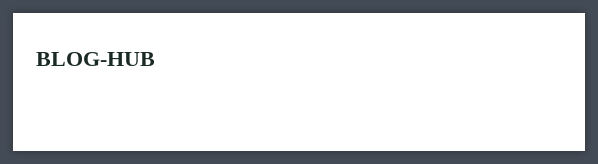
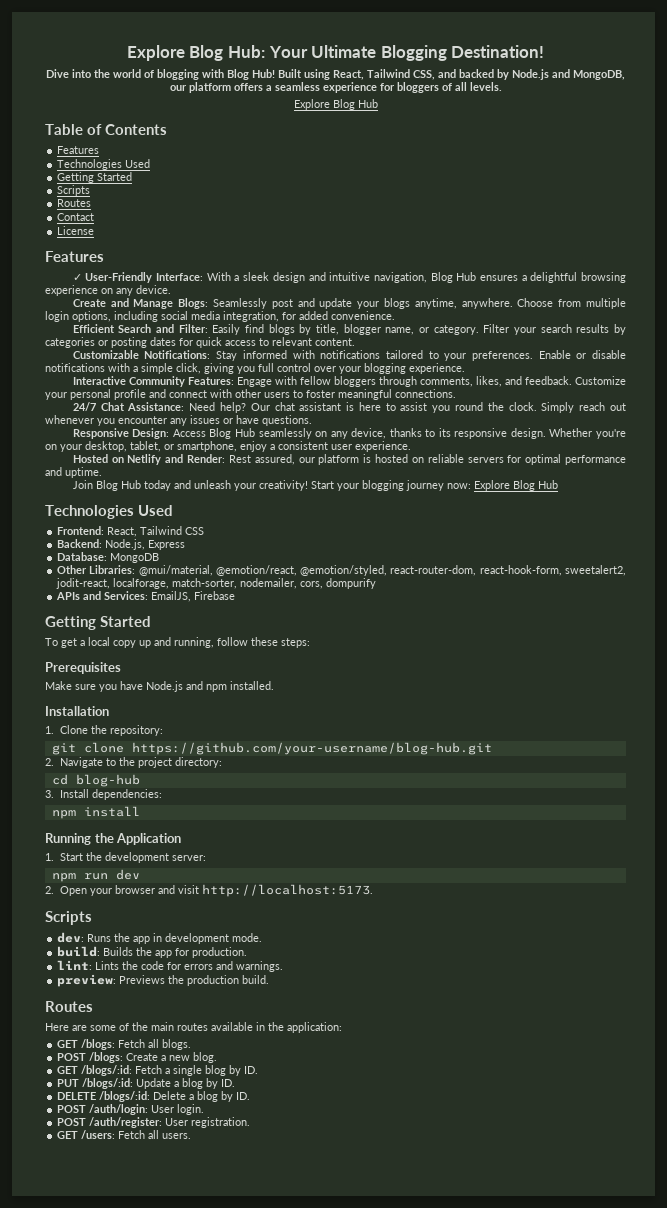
[36,52,155,66] BLOG-HUB -> [126,45,545,61] [46,69,625,80] [169,82,502,93] [293,99,378,110] [45,124,168,135] [57,146,100,154] [57,159,151,170] [57,172,133,183] [57,185,91,196] [57,199,92,207] [57,213,95,221] [57,226,95,235] [45,251,104,262] [72,272,627,283] [45,285,171,296] [72,298,626,309] [45,311,395,322] [72,324,626,335] [45,337,355,348] [72,350,626,361] [45,363,465,374] [72,376,626,387] [45,389,456,400] [72,402,627,413] [45,415,312,426] [72,428,626,439] [45,441,411,452] [72,454,627,465] [45,467,102,478] [72,480,558,491] [45,505,174,519] [57,526,205,537] [57,539,186,550] [57,552,160,563] [57,565,626,576] [56,578,377,589] [56,591,236,602] [45,616,152,630] [45,637,310,648] [45,662,121,674] [45,681,274,692] [45,706,109,716] [45,725,163,736] [51,742,492,755] [45,757,222,768] [51,774,140,787] [45,789,162,800] [51,806,140,819] [45,833,182,845] [45,852,206,863] [51,869,140,882] [45,884,373,897] [45,911,92,925] [57,932,263,944] [57,946,248,958] [57,960,284,972] [57,974,270,987] [45,1001,93,1012] [45,1022,342,1033] [57,1039,192,1050] [57,1052,218,1063] [57,1065,259,1076] [57,1078,236,1089] [57,1091,251,1102] [57,1104,205,1115] [57,1117,251,1128] [57,1130,192,1139] Explore Blog Hub: Your Ultimate Blogging Destination! // Dive into the world of blogging with Blog Hub! Built using React, Tailwind CSS, and backed by Node.js and MongoDB, our platform offers a seamless experience for bloggers of all levels. // Explore Blog Hub // Table of Contents // Features // Technologies Used // Getting Started // Scripts // Routes // Contact // License // Features // ✓ User-Friendly Interface: With a sleek design and intuitive navigation, Blog Hub ensures a delightful browsing experience on any device. // Create and Manage Blogs: Seamlessly post and update your blogs anytime, anywhere. Choose from multiple login options, including social media integration, for added convenience. // Efficient Search and Filter: Easily find blogs by title, blogger name, or category. Filter your search results by categories or posting dates for quick access to relevant content. // Customizable Notifications: Stay informed with notifications tailored to your preferences. Enable or disable notifications with a simple click, giving you full control over your blogging experience. // Interactive Community Features: Engage with fellow bloggers through comments, likes, and feedback. Customize your personal profile and connect with other users to foster meaningful connections. // 24/7 Chat Assistance: Need help? Our chat assistant is here to assist you round the clock. Simply reach out whenever you encounter any issues or have questions. // Responsive Design: Access Blog Hub seamlessly on any device, thanks to its responsive design. Whether you're on your desktop, tablet, or smartphone, enjoy a consistent user experience. // Hosted on Netlify and Render: Rest assured, our platform is hosted on reliable servers for optimal performance and uptime. // Join Blog Hub today and unleash your creativity! Start your blogging journey now: Explore Blog Hub // Technologies Used // Frontend: React, Tailwind CSS // Backend: Node.js, Express // Database: MongoDB // Other Libraries: @mui/material, @emotion/react, @emotion/styled, react-router-dom, react-hook-form, sweetalert2, jodit-react, localforage, match-sorter, nodemailer, cors, dompurify // APIs and Services: EmailJS, Firebase // Getting Started // To get a local copy up and running, follow these steps: // Prerequisites // Make sure you have Node.js and npm installed. // Installation // 1. Clone the repository: // git clone https://github.com/your-username/blog-hub.git // 2. Navigate to the project directory: // cd blog-hub // 3. Install dependencies: // npm install // Running the Application // 1. Start the development server: // npm run dev // 2. Open your browser and visit http://localhost:5173. // Scripts // dev: Runs the app in development mode. // build: Builds the app for production. // lint: Lints the code for errors and warnings. // preview: Previews the production build. // Routes // Here are some of the main routes available in the application: // GET /blogs: Fetch all blogs. // POST /blogs: Create a new blog. // GET /blogs/:id: Fetch a single blog by ID. // PUT /blogs/:id: Update a blog by ID. // DELETE /blogs/:id: Delete a blog by ID. // POST /auth/login: User login. // POST /auth/register: User registration. // GET /users: Fetch all users.

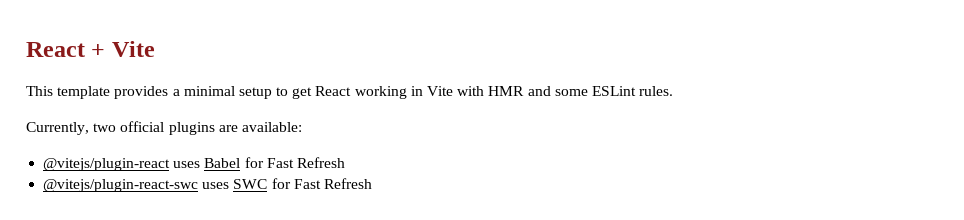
[126,45,545,61] [46,69,625,80] [169,82,502,93] [293,99,378,110] [45,124,168,135] [57,146,100,154] [57,159,151,170] [57,172,133,183] [57,185,91,196] [57,199,92,207] [57,213,95,221] [57,226,95,235] [45,251,104,262] [72,272,627,283] [45,285,171,296] [72,298,626,309] [45,311,395,322] [72,324,626,335] [45,337,355,348] [72,350,626,361] [45,363,465,374] [72,376,626,387] [45,389,456,400] [72,402,627,413] [45,415,312,426] [72,428,626,439] [45,441,411,452] [72,454,627,465] [45,467,102,478] [72,480,558,491] [45,505,174,519] [57,526,205,537] [57,539,186,550] [57,552,160,563] [57,565,626,576] [56,578,377,589] [56,591,236,602] [45,616,152,630] [45,637,310,648] [45,662,121,674] [45,681,274,692] [45,706,109,716] [45,725,163,736] [51,742,492,755] [45,757,222,768] [51,774,140,787] [45,789,162,800] [51,806,140,819] [45,833,182,845] [45,852,206,863] [51,869,140,882] [45,884,373,897] [45,911,92,925] [57,932,263,944] [57,946,248,958] [57,960,284,972] [57,974,270,987] [45,1001,93,1012] [45,1022,342,1033] [57,1039,192,1050] [57,1052,218,1063] [57,1065,259,1076] [57,1078,236,1089] [57,1091,251,1102] [57,1104,205,1115] [57,1117,251,1128] [57,1130,192,1139] Explore Blog Hub: Your Ultimate Blogging Destination! // Dive into the world of blogging with Blog Hub! Built using React, Tailwind CSS, and backed by Node.js and MongoDB, our platform offers a seamless experience for bloggers of all levels. // Explore Blog Hub // Table of Contents // Features // Technologies Used // Getting Started // Scripts // Routes // Contact // License // Features // ✓ User-Friendly Interface: With a sleek design and intuitive navigation, Blog Hub ensures a delightful browsing experience on any device. // Create and Manage Blogs: Seamlessly post and update your blogs anytime, anywhere. Choose from multiple login options, including social media integration, for added convenience. // Efficient Search and Filter: Easily find blogs by title, blogger name, or category. Filter your search results by categories or posting dates for quick access to relevant content. // Customizable Notifications: Stay informed with notifications tailored to your preferences. Enable or disable notifications with a simple click, giving you full control over your blogging experience. // Interactive Community Features: Engage with fellow bloggers through comments, likes, and feedback. Customize your personal profile and connect with other users to foster meaningful connections. // 24/7 Chat Assistance: Need help? Our chat assistant is here to assist you round the clock. Simply reach out whenever you encounter any issues or have questions. // Responsive Design: Access Blog Hub seamlessly on any device, thanks to its responsive design. Whether you're on your desktop, tablet, or smartphone, enjoy a consistent user experience. // Hosted on Netlify and Render: Rest assured, our platform is hosted on reliable servers for optimal performance and uptime. // Join Blog Hub today and unleash your creativity! Start your blogging journey now: Explore Blog Hub // Technologies Used // Frontend: React, Tailwind CSS // Backend: Node.js, Express // Database: MongoDB // Other Libraries: @mui/material, @emotion/react, @emotion/styled, react-router-dom, react-hook-form, sweetalert2, jodit-react, localforage, match-sorter, nodemailer, cors, dompurify // APIs and Services: EmailJS, Firebase // Getting Started // To get a local copy up and running, follow these steps: // Prerequisites // Make sure you have Node.js and npm installed. // Installation // 1. Clone the repository: // git clone https://github.com/your-username/blog-hub.git // 2. Navigate to the project directory: // cd blog-hub // 3. Install dependencies: // npm install // Running the Application // 1. Start the development server: // npm run dev // 2. Open your browser and visit http://localhost:5173. // Scripts // dev: Runs the app in development mode. // build: Builds the app for production. // lint: Lints the code for errors and warnings. // preview: Previews the production build. // Routes // Here are some of the main routes available in the application: // GET /blogs: Fetch all blogs. // POST /blogs: Create a new blog. // GET /blogs/:id: Fetch a single blog by ID. // PUT /blogs/:id: Update a blog by ID. // DELETE /blogs/:id: Delete a blog by ID. // POST /auth/login: User login. // POST /auth/register: User registration. // GET /users: Fetch all users. -> [26,41,155,57] [26,86,674,99] [26,121,302,135] [43,157,345,171] [43,178,372,192] React + Vite // This template provides a minimal setup to get React working in Vite with HMR and some ESLint rules. // Currently, two official plugins are available: // @vitejs/plugin-react uses Babel for Fast Refresh // @vitejs/plugin-react-swc uses SWC for Fast Refresh

